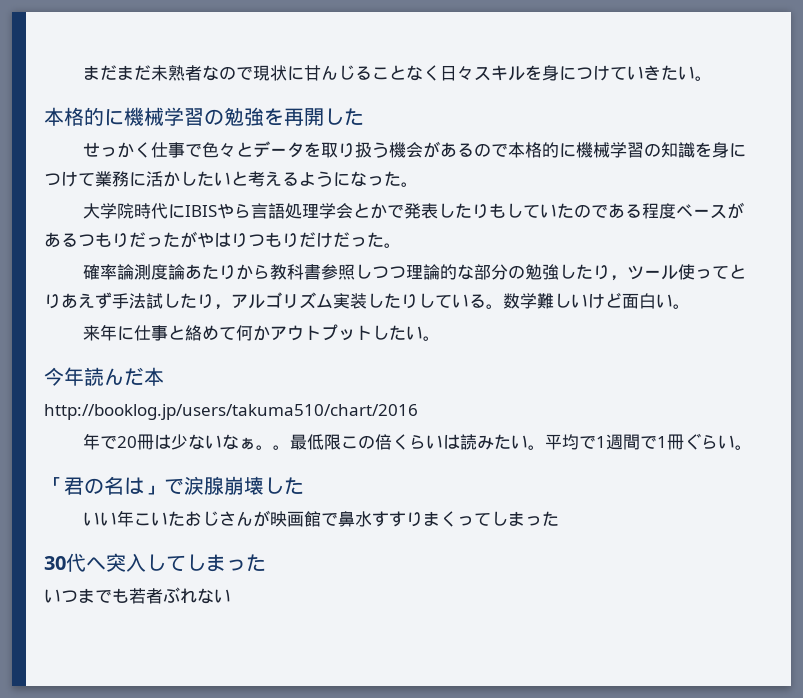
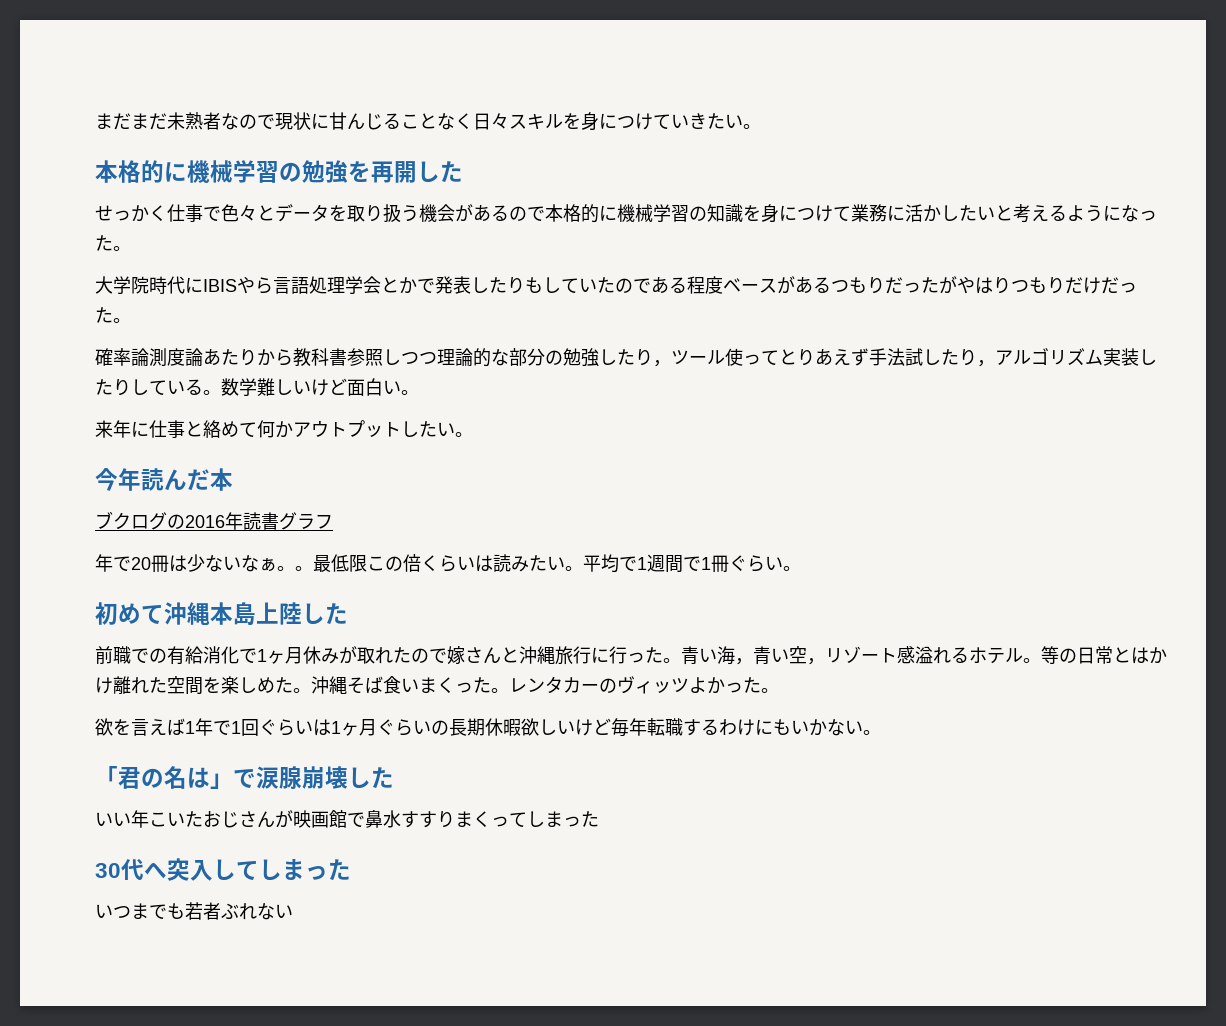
[44,404,418,420] http://booklog.jp/users/takuma510/chart/2016 -> [95,511,333,530] ブクログの2016年読書グラフ
(753, 447) none -> [95,602,348,626] [95,646,1167,665] [95,676,779,695] [95,718,881,737] // 初めて沖縄本島上陸した // 前職での有給消化で1ヶ月休みが取れたので嫁さんと沖縄旅行に行った。青い海，青い空，リゾート感溢れるホテル。等の日常とはかけ離れた空間を楽しめた。沖縄そば食いまくった。レンタカーのヴィッツよかった。 // 欲を言えば1年で1回ぐらいは1ヶ月ぐらいの長期休暇欲しいけど毎年転職するわけにもいかない。

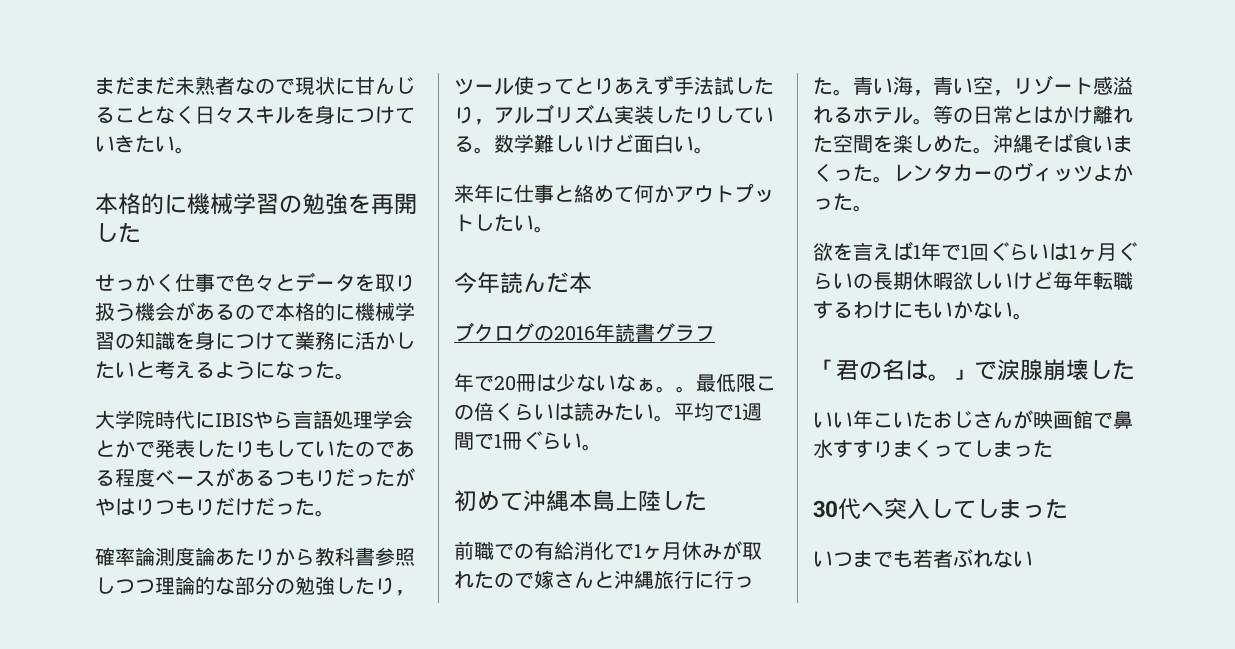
(210, 777) none -> [928,374,951,381] 。

